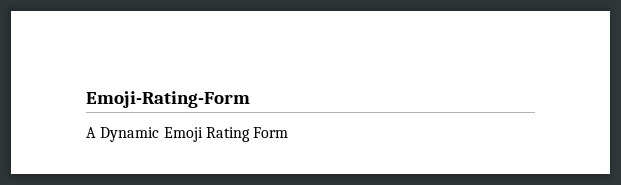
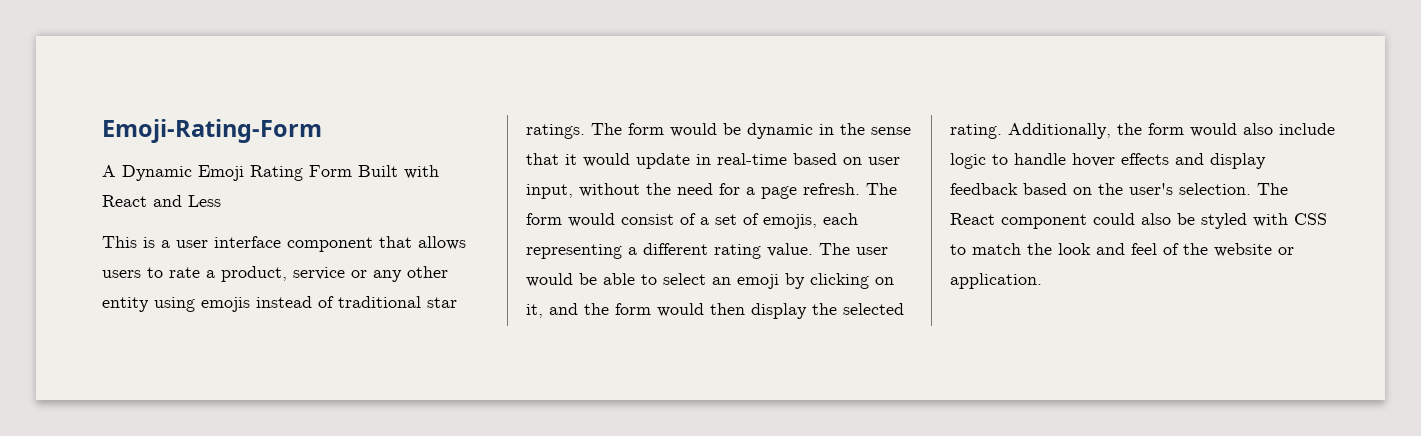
(289, 132) none -> [358,165,439,179] [102,195,221,207] [102,236,466,252] [102,266,448,282] [102,296,457,312] [526,123,911,139] [526,153,900,169] [526,183,897,199] [526,213,858,229] [526,243,888,259] [526,273,894,289] [526,303,904,319] [950,123,1335,139] [950,153,1266,169] [950,183,1288,195] [950,213,1327,229] [950,243,1294,257] [950,273,1042,289] Built with React and Less // This is a user interface component that allows users to rate a product, service or any other entity using emojis instead of traditional star ratings. The form would be dynamic in the sense that it would update in real-time based on user input, without the need for a page refresh. The form would consist of a set of emojis, each representing a different rating value. The user would be able to select an emoji by clicking on it, and the form would then display the selected rating. Additionally, the form would also include logic to handle hover effects and display feedback based on the user's selection. The React component could also be styled with CSS to match the look and feel of the website or application.

